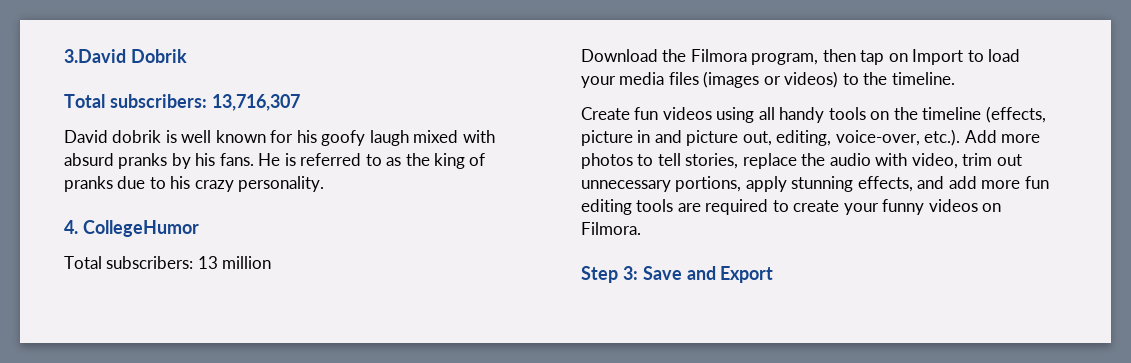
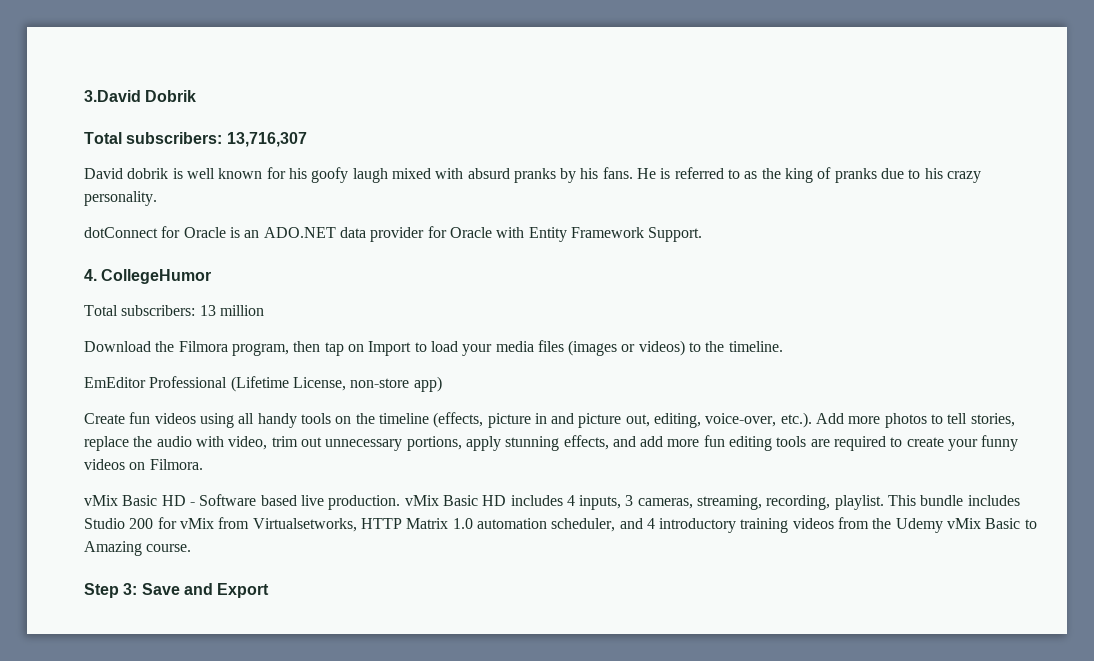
(325, 184) none -> [84,226,703,242] // dotConnect for Oracle is an ADO.NET data provider for Oracle with Entity Framework Support.
(955, 78) none -> [84,376,442,392] // EmEditor Professional (Lifetime License, non-store app)
(641, 228) none -> [84,494,1020,510] [84,517,1037,533] [84,541,192,556] // vMix Basic HD - Software based live production. vMix Basic HD includes 4 inputs, 3 cameras, streaming, recording, playlist. This bundle includes Studio 200 for vMix from Virtualsetworks, HTTP Matrix 1.0 automation scheduler, and 4 introductory training videos from the Udemy vMix Basic to Amazing course.

